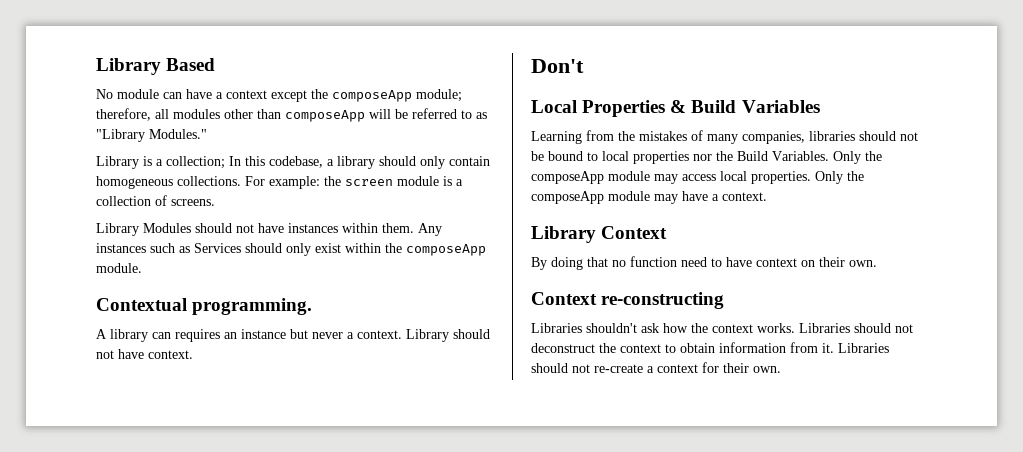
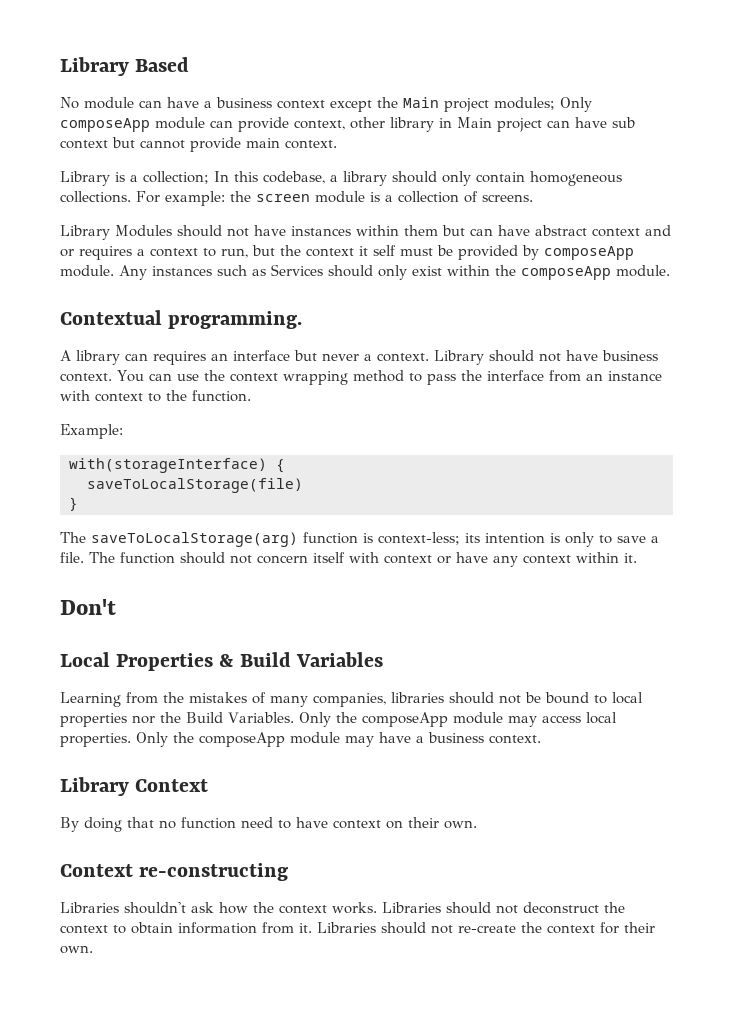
(223, 95) none -> [216,97,272,108] business
[332,89,462,102] [96,108,487,122] [96,129,207,142] composeApp module; therefore, all modules other than composeApp will be referred to as "Library Modules." -> [403,97,592,112] [60,117,635,132] [60,137,337,152] Main project modules; Only composeApp module can provide context, other library in Main project can have sub context but cannot provide main context.
[382,223,414,233] them. -> [404,225,671,237] [60,245,634,260] [60,265,114,277] them but can have abstract context and or requires a context to run, but the context it self must be provided by composeApp module.
[241,329,286,339] instance -> [233,350,290,361] interface
[148,350,193,359] context. -> [602,350,658,361] [60,370,662,385] [60,390,251,402] [60,424,123,439] [69,458,285,473] [87,478,303,493] [69,497,78,511] [60,532,659,547] [60,552,637,567] business context. You can use the context wrapping method to pass the interface from an instance with context to the function. // Example: // with(storageInterface) { // saveToLocalStorage(file) // } // The saveToLocalStorage(arg) function is context-less; its intention is only to save a file. The function should not concern itself with context or have any context within it.
(719, 197) none -> [428,732,484,743] business
[647,366,654,373] a -> [521,922,542,933] the

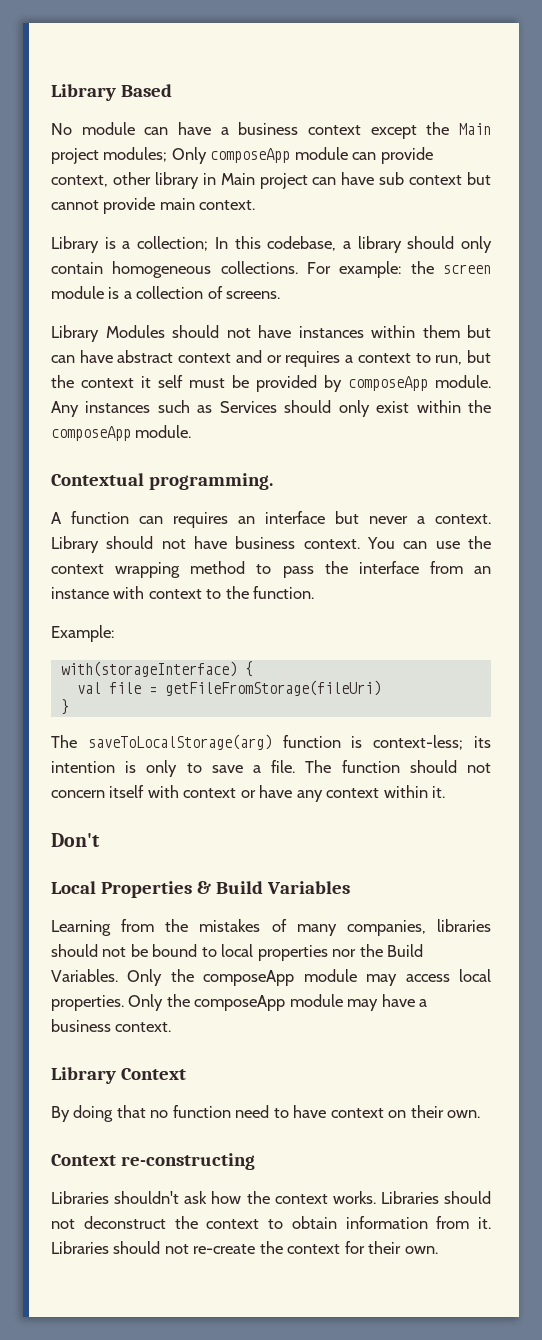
[76,350,120,365] library -> [71,511,129,524] function
[87,478,303,493] saveToLocalStorage(file) -> [76,680,381,696] val file = getFileFromStorage(fileUri)

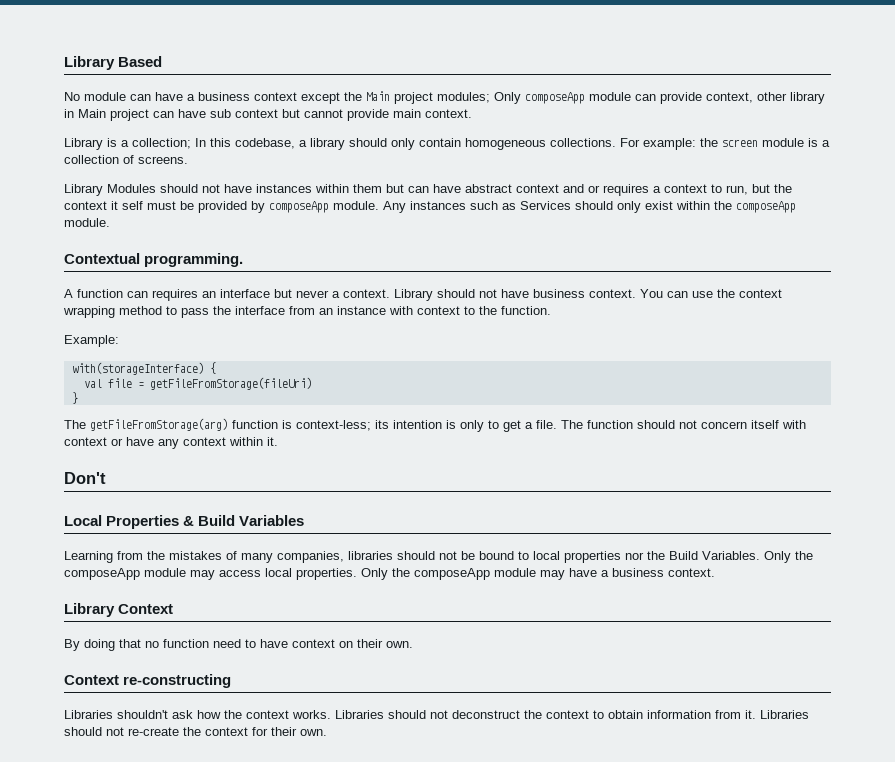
[87,734,272,750] saveToLocalStorage(arg) -> [90,418,228,431] getFileFromStorage(arg)
[211,765,243,773] save -> [503,420,521,432] get

